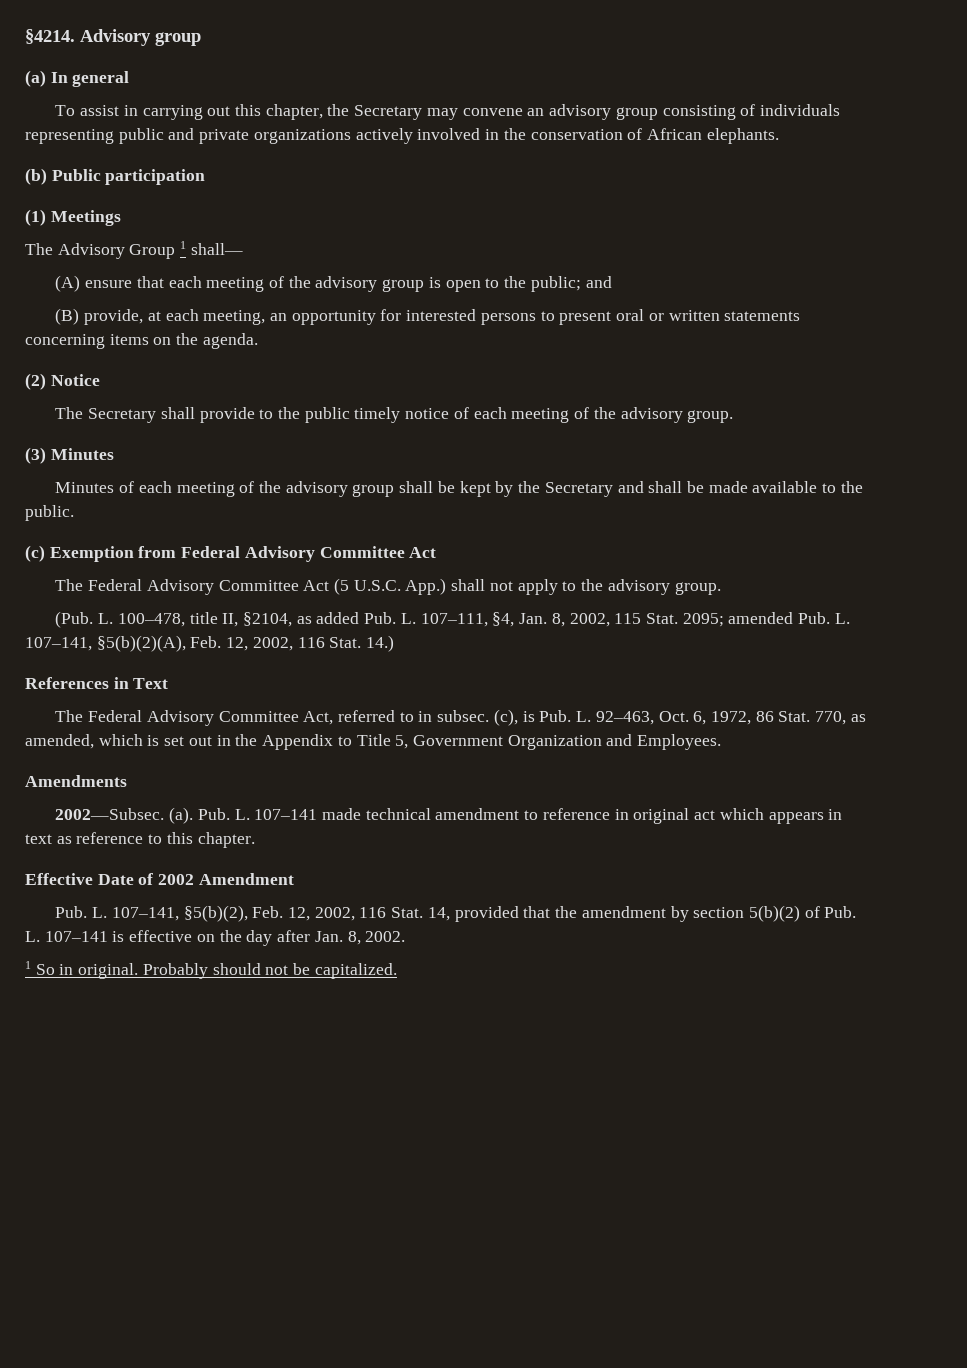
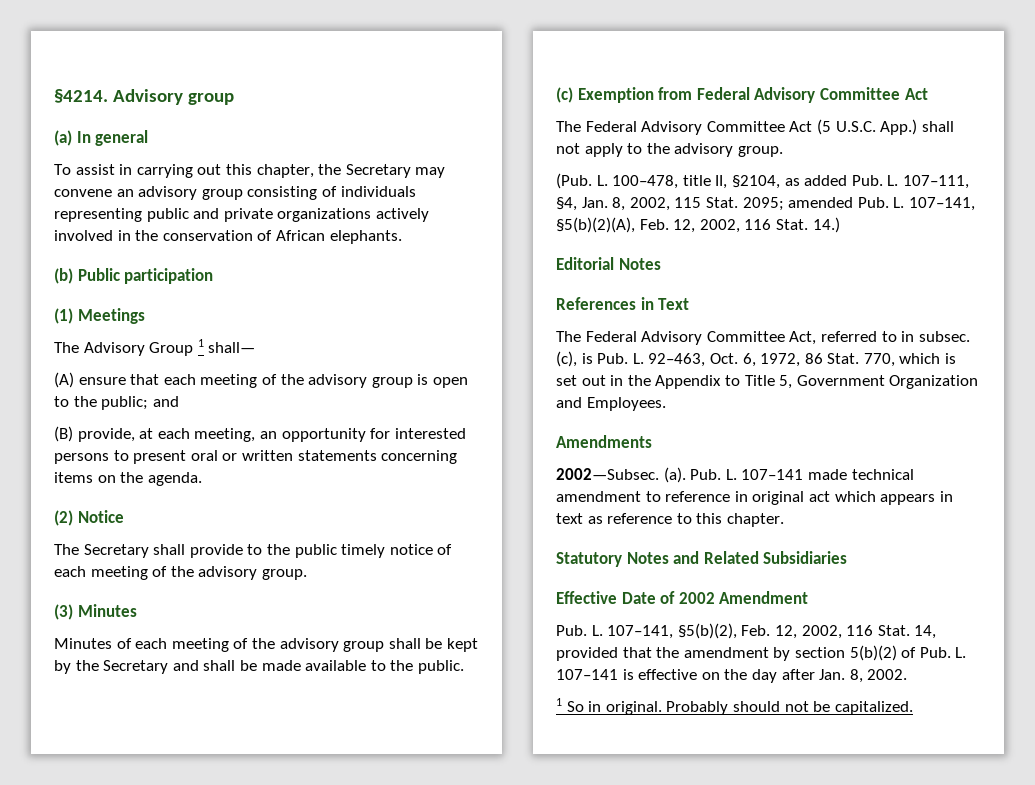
(395, 643) none -> [556,257,661,270] // Editorial Notes
[850,714,866,722] [25,734,94,749] as amended, -> (895, 360) none
(255, 840) none -> [556,551,848,567] // Statutory Notes and Related Subsidiaries

